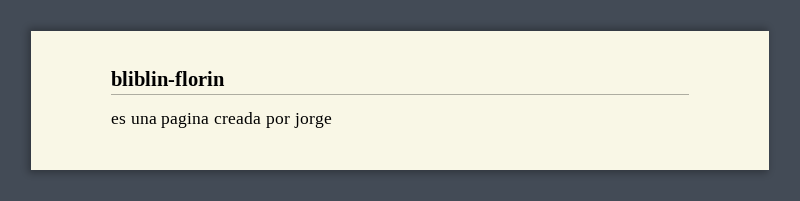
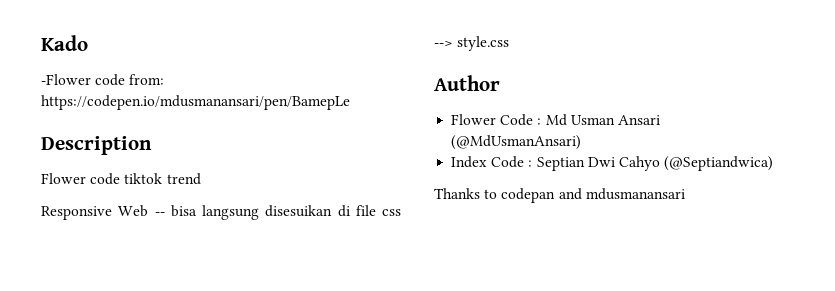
[111,71,225,86] [111,112,332,128] bliblin-florin // es una pagina creada por jorge -> [41,35,88,51] [41,74,165,86] [41,95,350,110] [41,136,152,155] [41,173,201,185] [41,205,401,220] [434,36,510,51] [434,75,500,91] [451,114,660,126] [451,135,582,150] [451,156,774,171] [434,188,685,203] Kado // -Flower code from: https://codepen.io/mdusmanansari/pen/BamepLe // Description // Flower code tiktok trend // Responsive Web -- bisa langsung disesuikan di file css --> style.css // Author // Flower Code : Md Usman Ansari (@MdUsmanAnsari) // Index Code : Septian Dwi Cahyo (@Septiandwica) // Thanks to codepan and mdusmanansari

